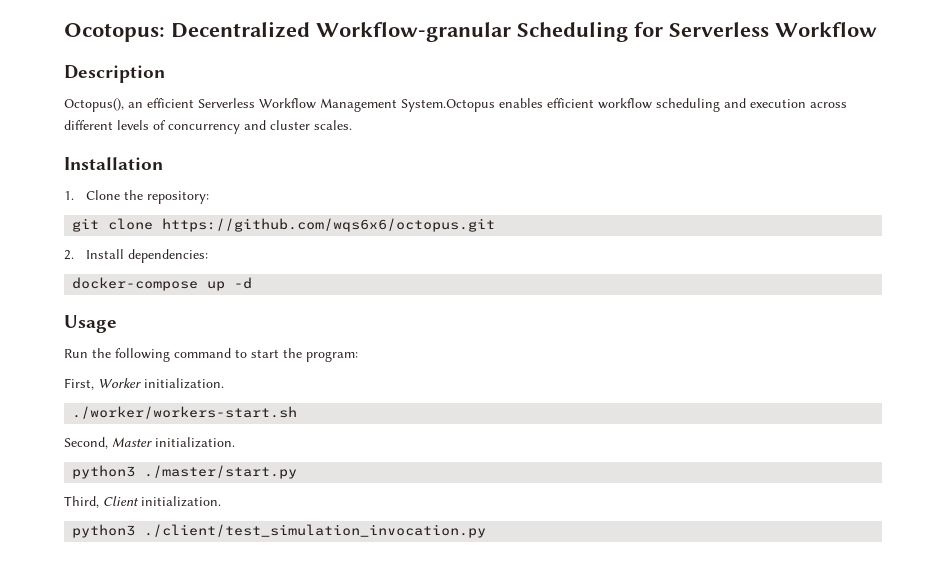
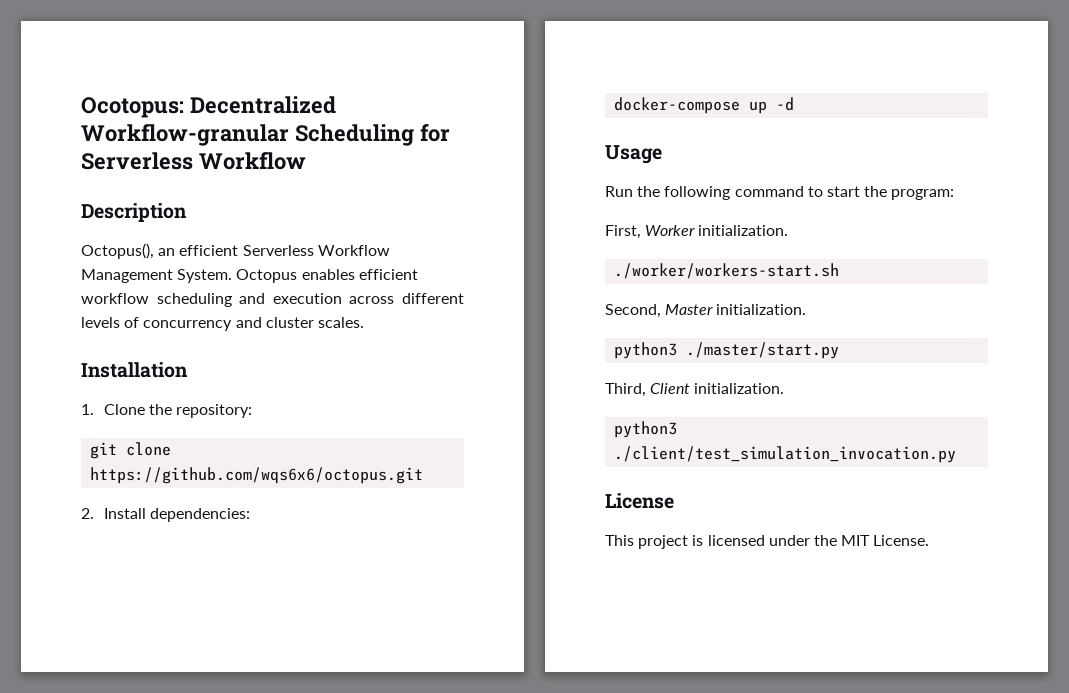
[401,99,495,112] System.Octopus -> [177,269,298,283] System. Octopus
(487, 531) none -> [605,493,674,509] [605,535,930,549] // License // This project is licensed under the MIT License.

